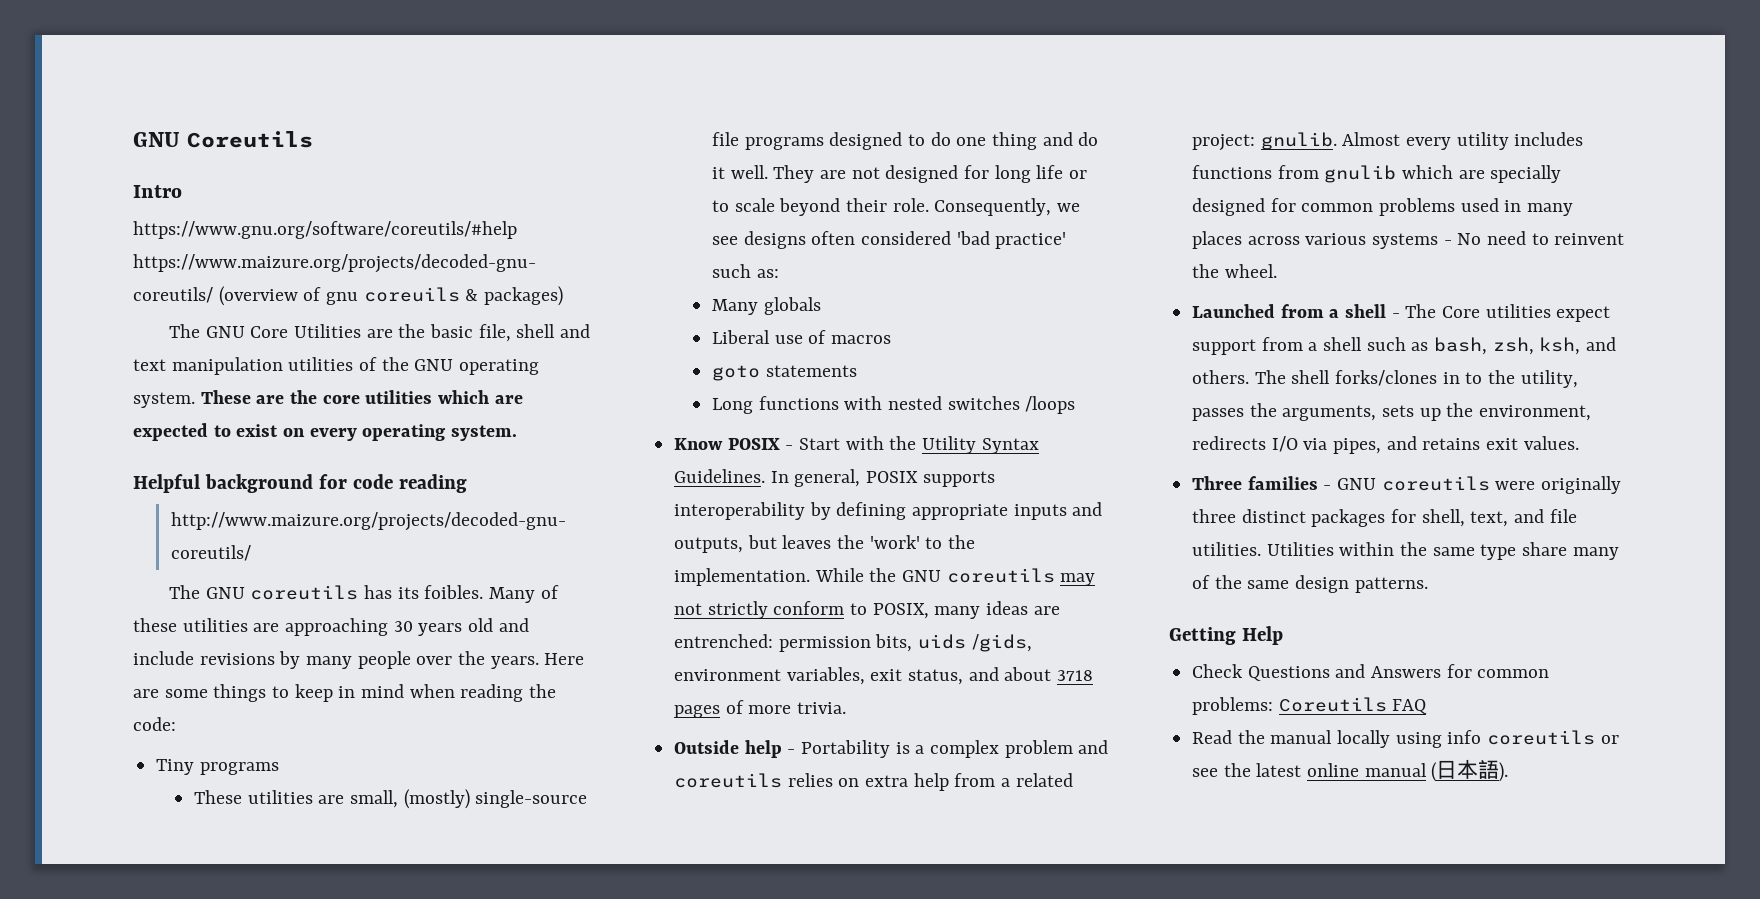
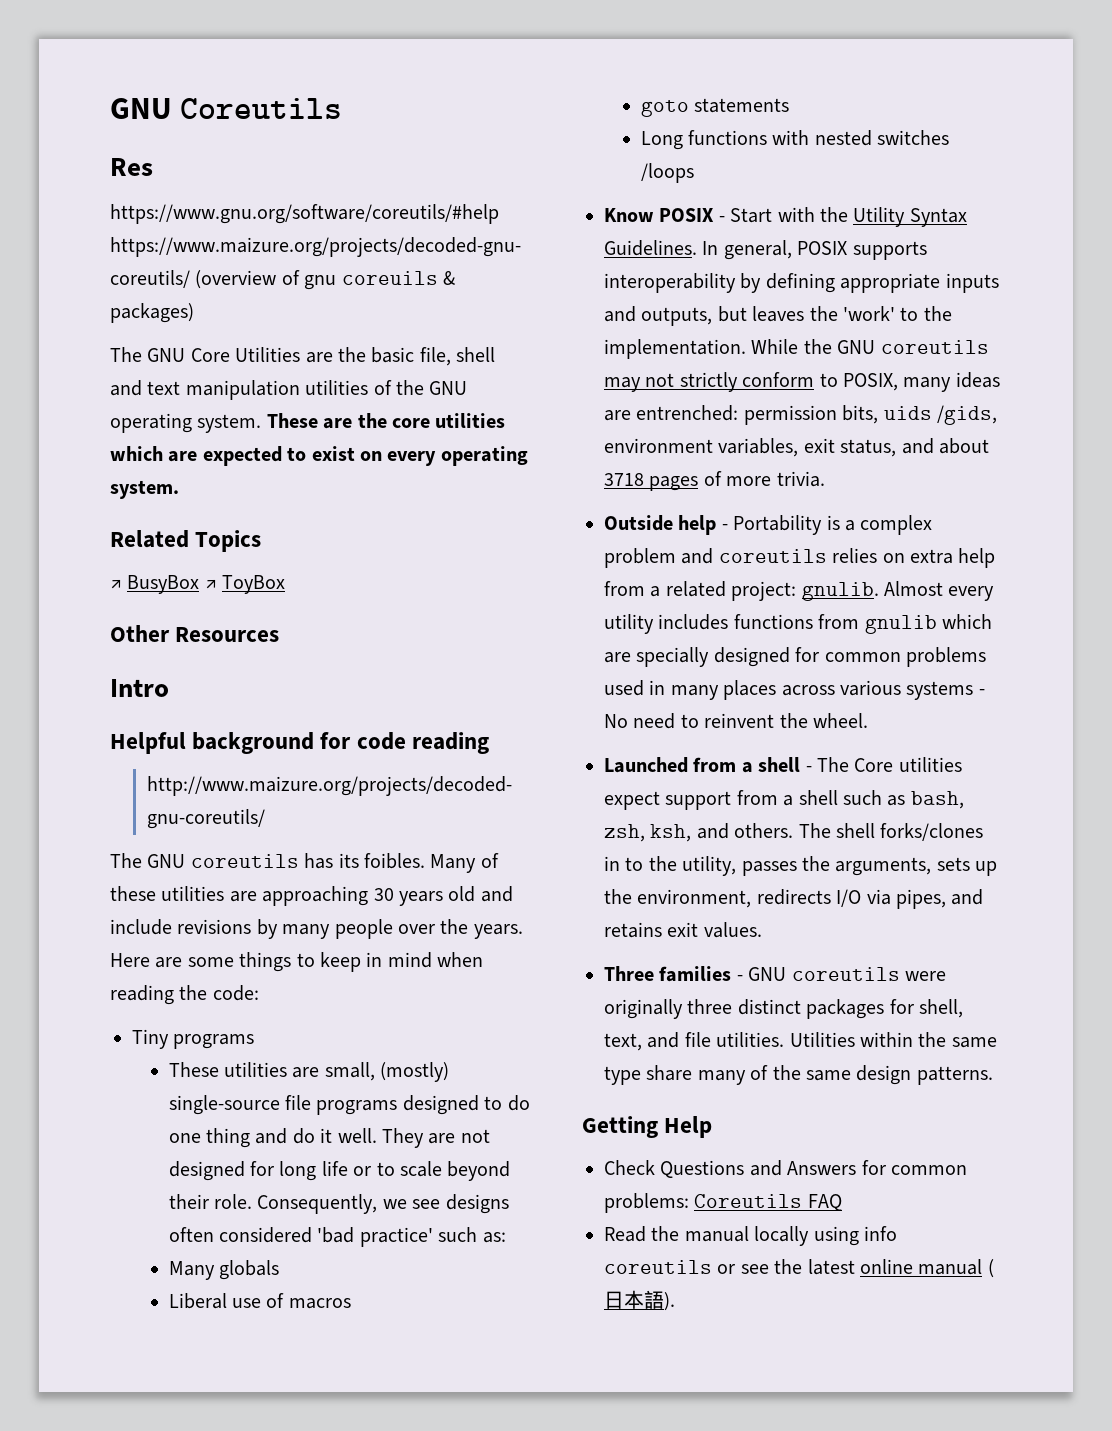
[133,185,182,198] Intro -> [110,158,153,176] Res
(518, 433) none -> [110,530,262,552] [110,575,286,594] [110,625,280,642] [110,679,169,697] // Related Topics // ↗ BusyBox ↗ ToyBox // Other Resources // Intro

